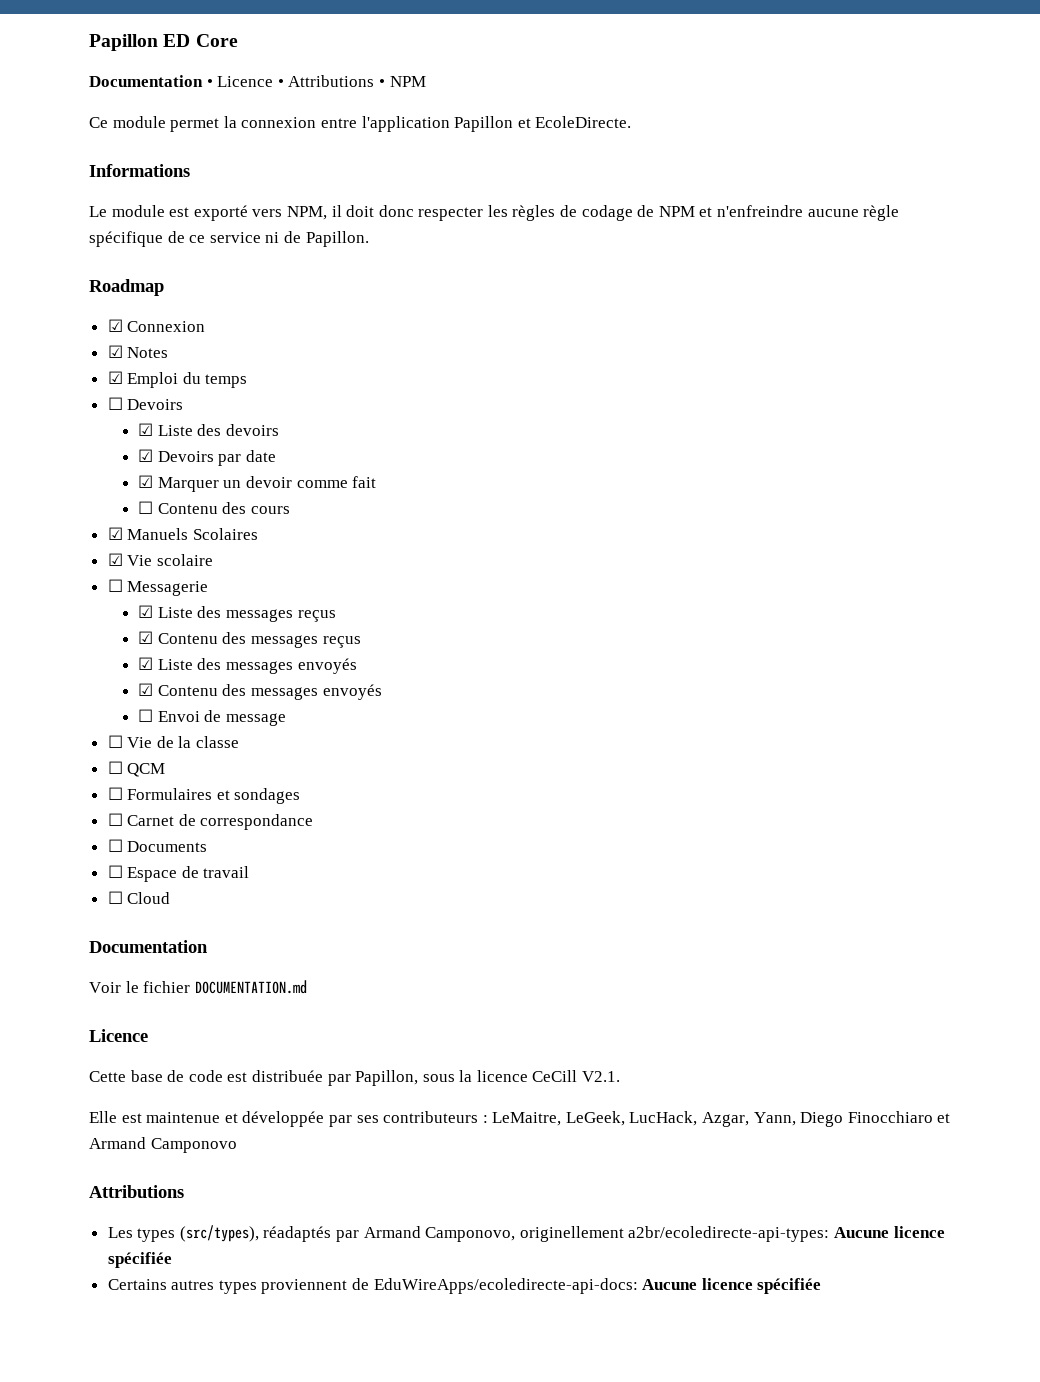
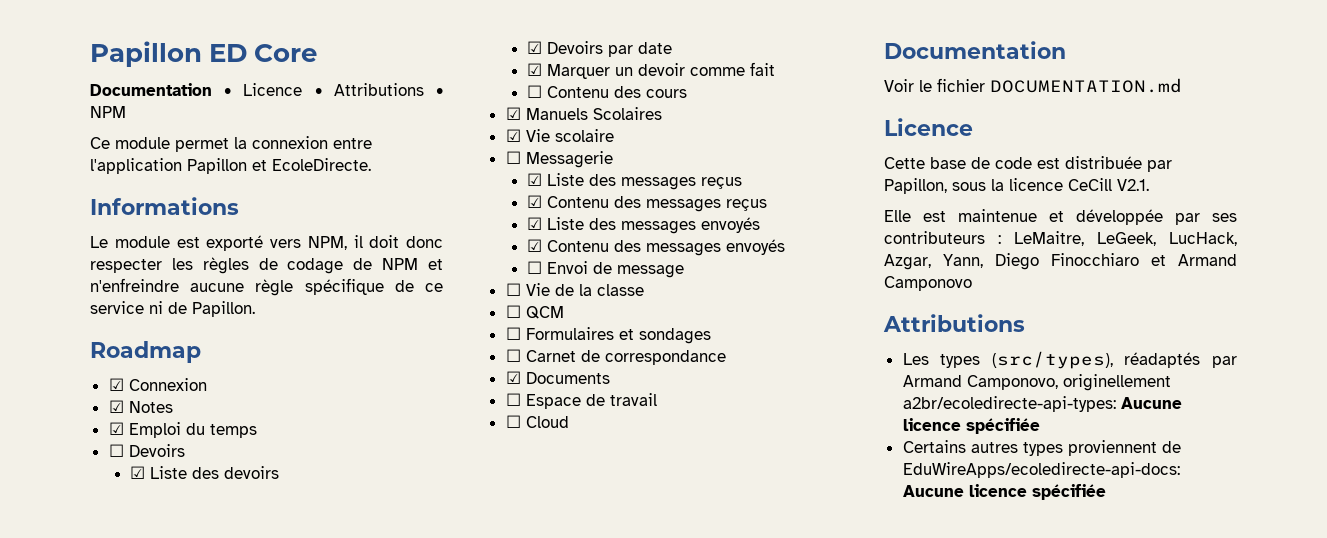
[107,839,123,852] ☐ -> [505,371,521,384] ☑

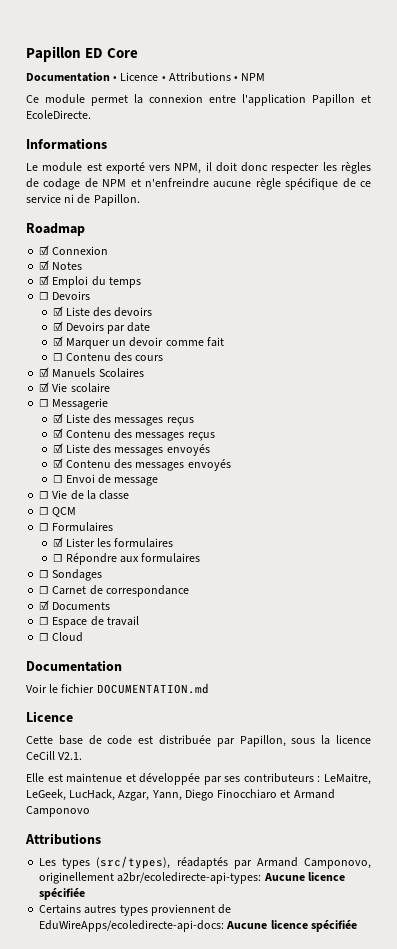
[618,328,711,344] et sondages -> [52,537,174,548] [52,553,201,565] [39,569,103,581] // ☑ Lister les formulaires // ☐ Répondre aux formulaires // ☐ Sondages

